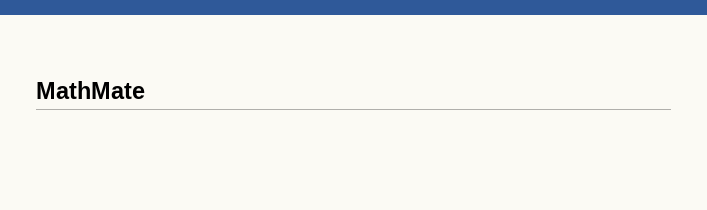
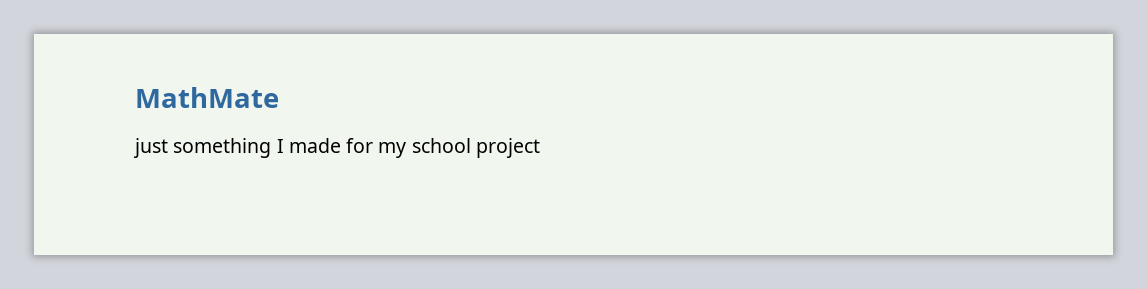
(145, 90) none -> [133,138,540,158] // just something I made for my school project

